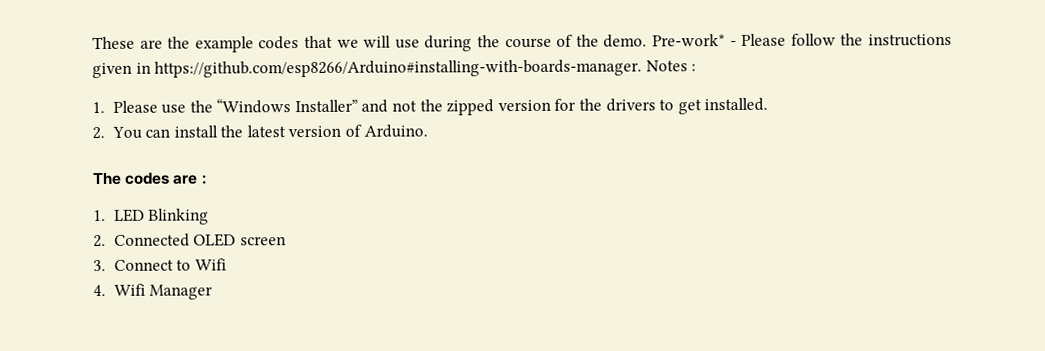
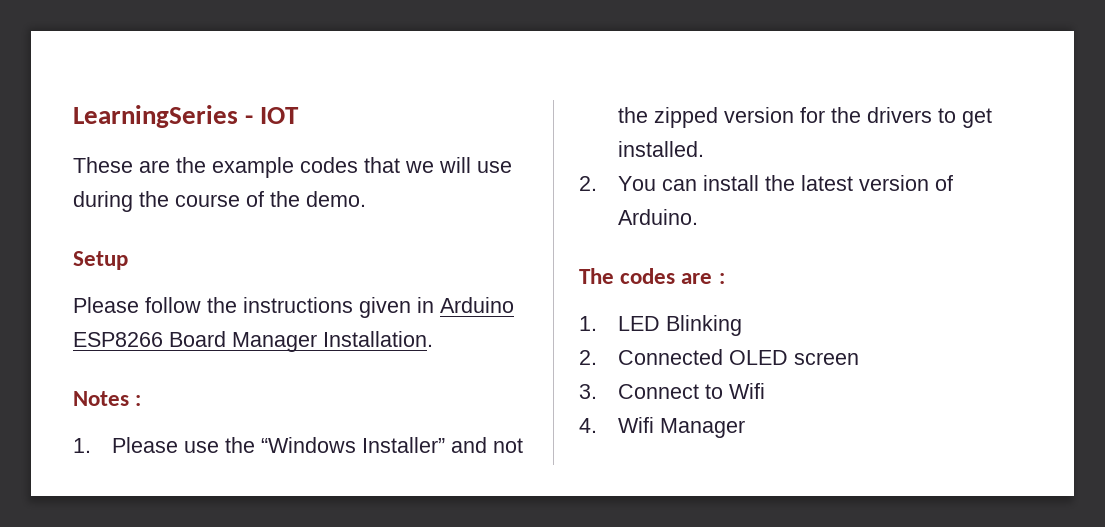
(92, 43) none -> [73,105,300,128] LearningSeries - IOT //
[652,34,737,47] Pre-work* - -> [73,251,128,270] // Setup //
[154,59,643,78] https://github.com/esp8266/Arduino#installing-with-boards-manager. -> [440,297,514,313] [73,331,433,352] Arduino ESP8266 Board Manager Installation. //

